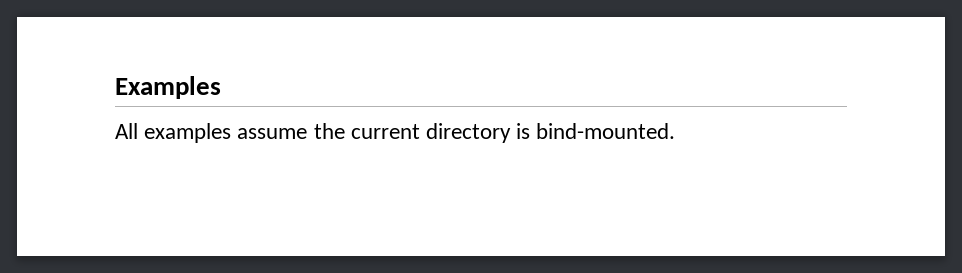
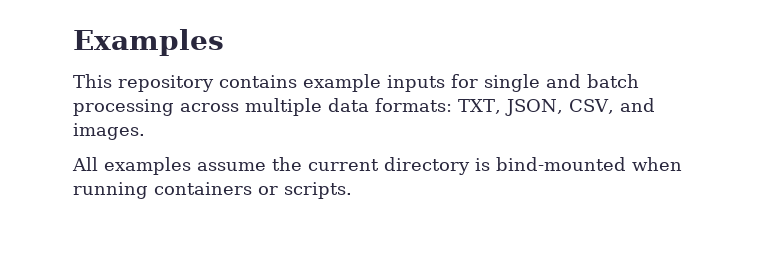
(221, 87) none -> [73,74,639,92] [73,98,655,116] [73,123,145,140] // This repository contains example inputs for single and batch processing across multiple data formats: TXT, JSON, CSV, and images.
[536,123,676,139] bind-mounted. -> [496,157,682,171] [73,182,352,199] bind-mounted when running containers or scripts.

